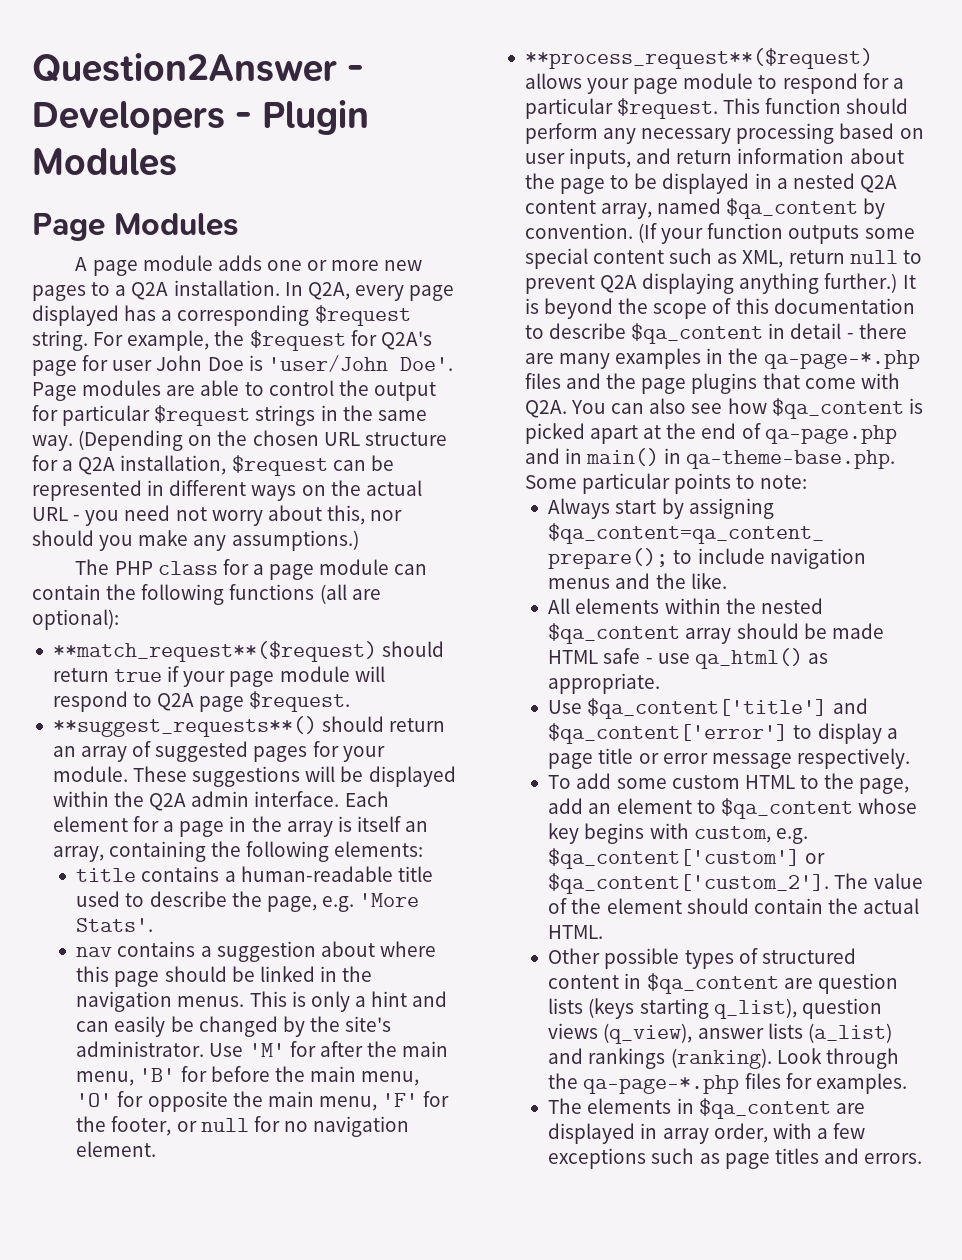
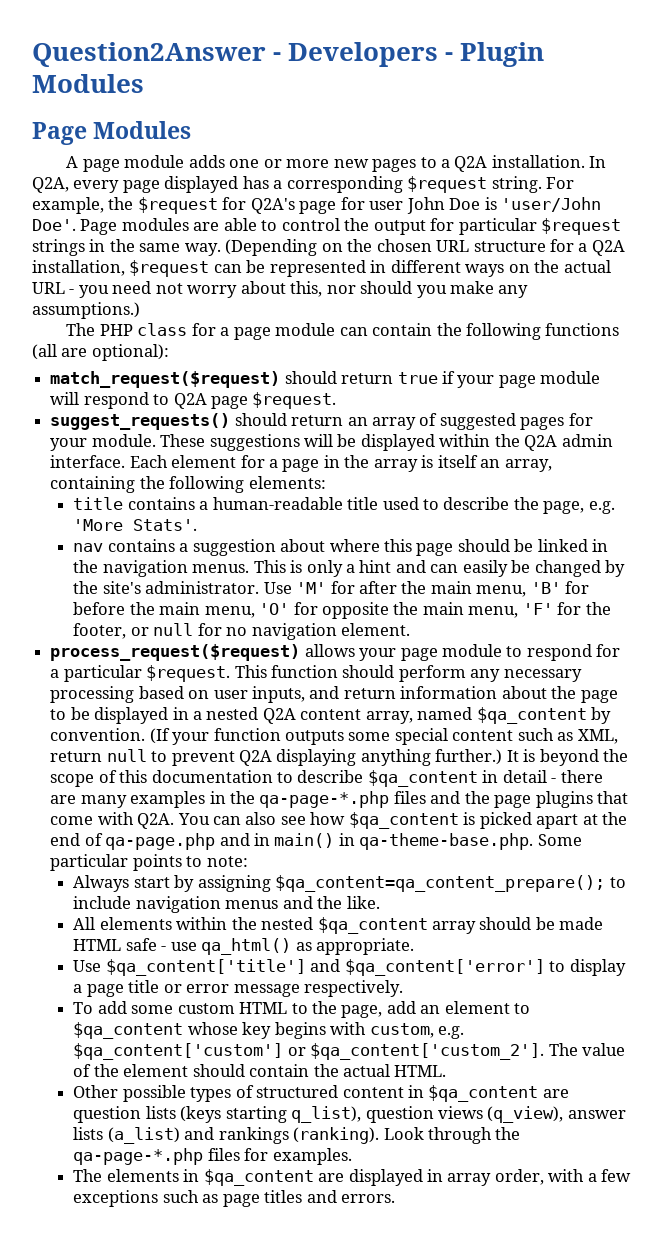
[52,641,377,662] **match_request**($request) -> [50,371,281,388] match_request($request)
[52,716,317,737] **suggest_requests**() -> [50,413,231,430] suggest_requests()
[524,48,873,69] **process_request**($request) -> [50,644,301,661] process_request($request)

